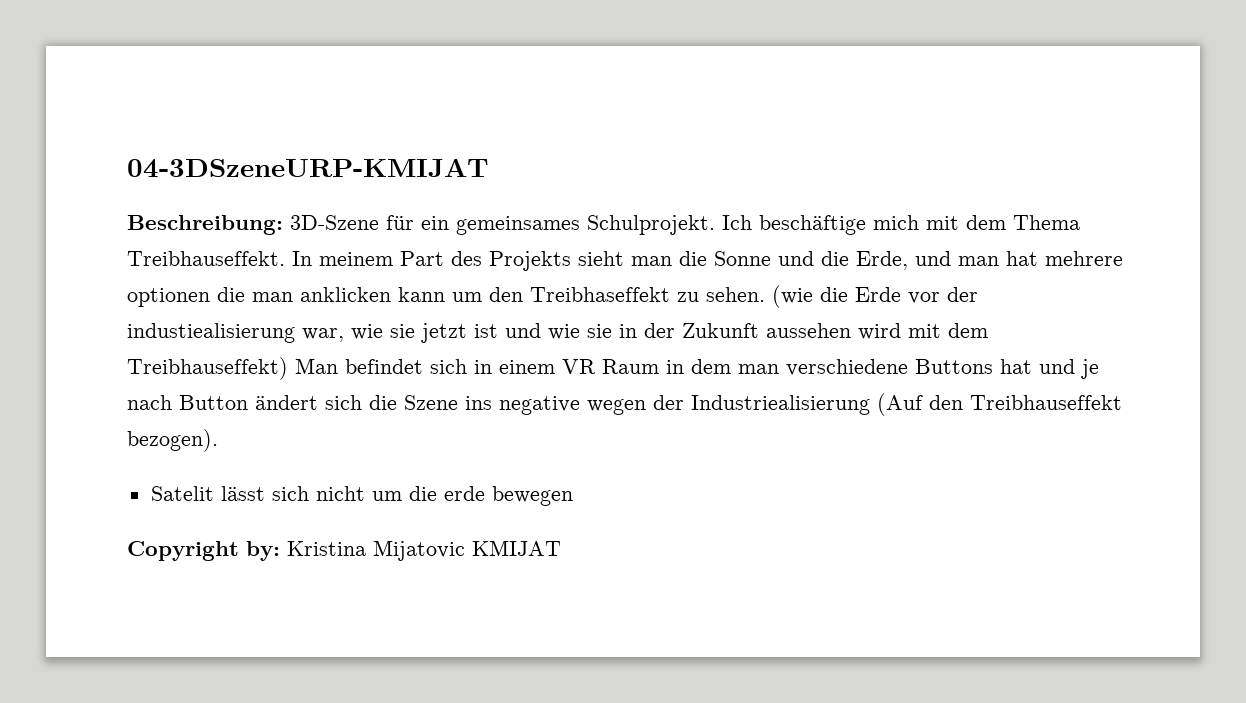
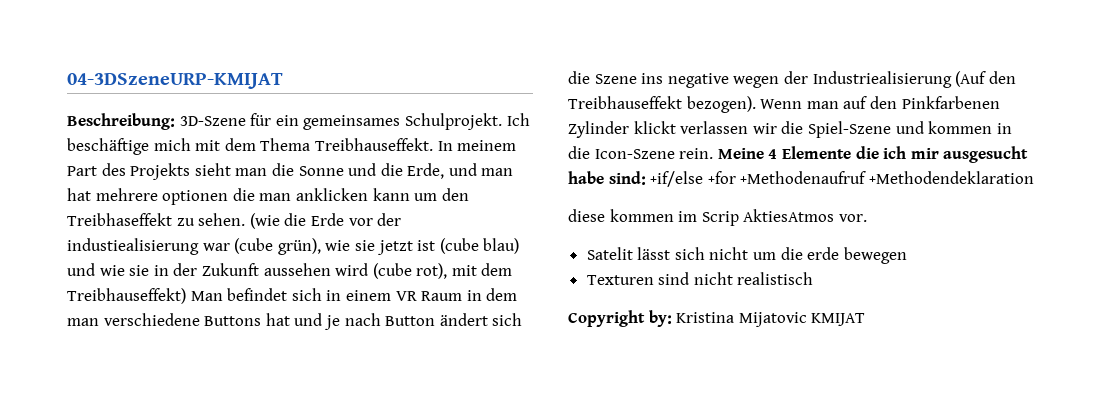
[302,328,344,342] war, -> [202,238,321,255] war (cube grün),
(498, 331) none -> [439,238,520,254] (cube blau)
(901, 331) none -> [372,263,448,279] (cube rot),
(218, 440) none -> [760,96,1000,109] [568,121,1012,138] [568,146,1029,163] [568,171,1034,187] [568,209,867,226] Wenn man auf den Pinkfarbenen Zylinder klickt verlassen wir die Spiel-Szene und kommen in die Icon-Szene rein. Meine 4 Elemente die ich mir ausgesucht habe sind: +if/else +for +Methodenaufruf +Methodendeklaration // diese kommen im Scrip AktiesAtmos vor.
(573, 496) none -> [586,272,814,285] // Texturen sind nicht realistisch

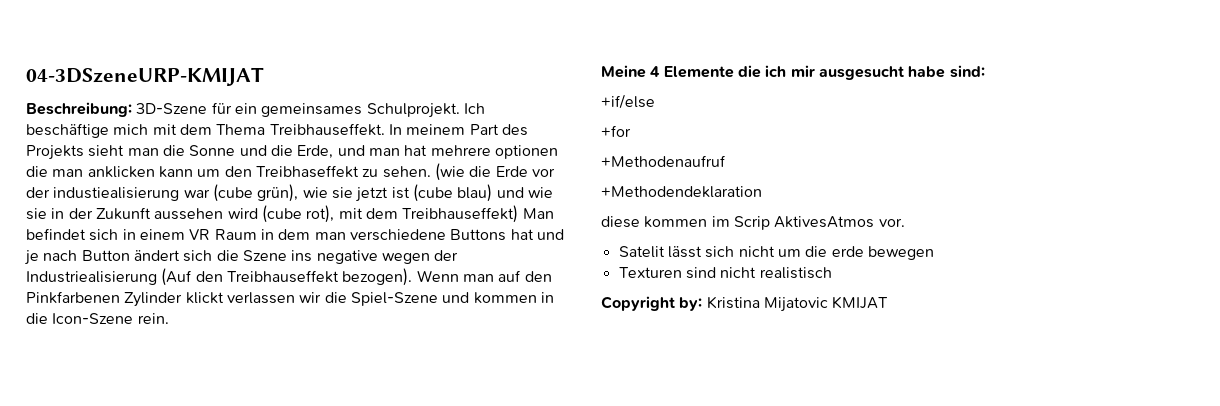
(714, 153) none -> (169, 318) //
(646, 178) none -> (985, 71) //
(704, 179) none -> (655, 101) //
(736, 177) none -> (631, 131) //
(867, 177) none -> (726, 161) //
[743,209,835,222] AktiesAtmos -> [774,216,875,228] AktivesAtmos

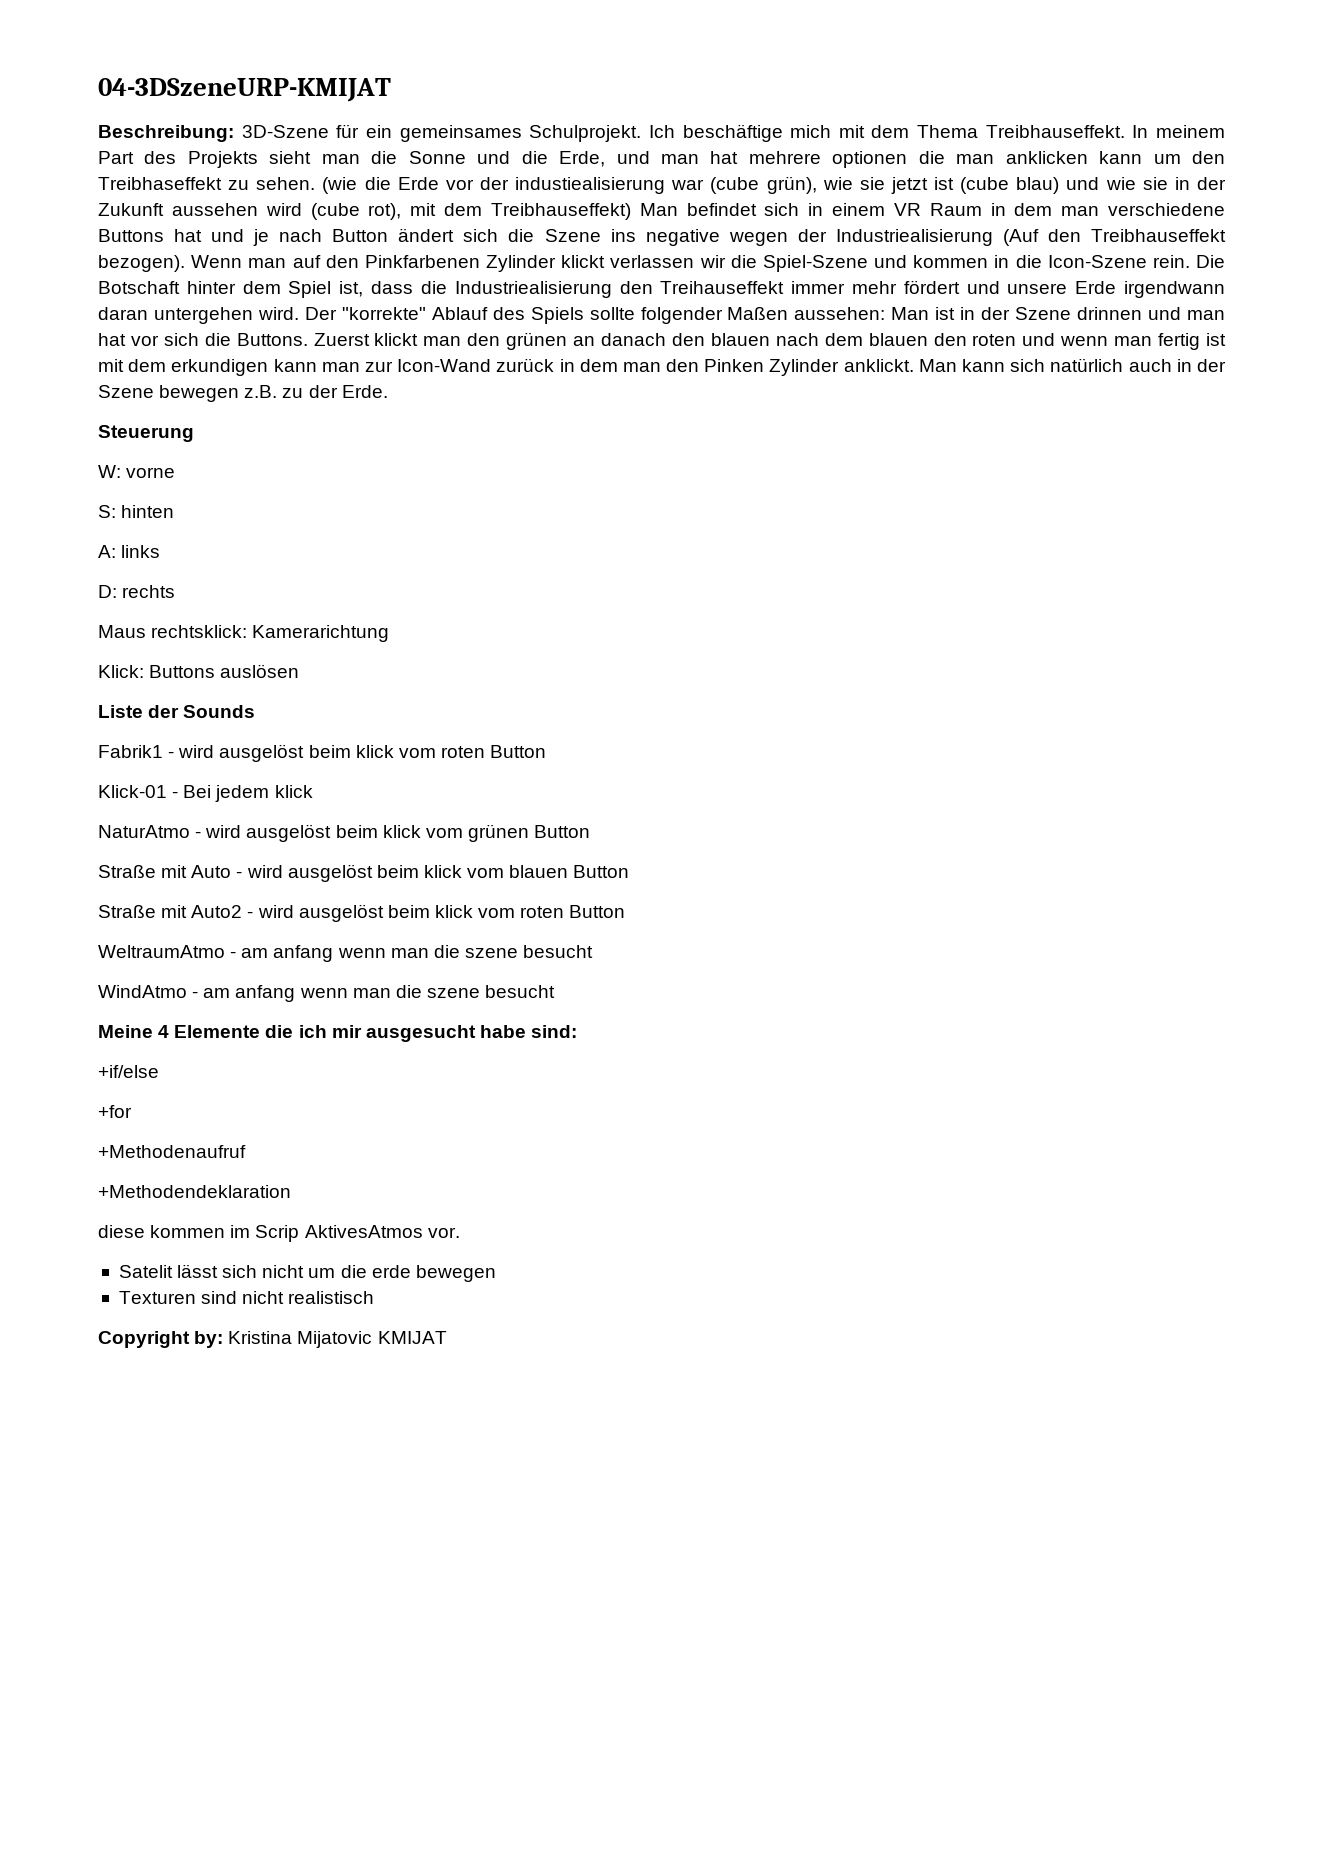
(169, 318) none -> [1196,255,1225,268] [98,280,1225,298] [98,307,1225,324] [98,332,1226,350] [98,358,1226,376] [98,385,388,402] [98,425,194,442] [98,465,176,478] [98,505,175,518] [98,545,161,558] [98,585,176,598] [98,625,390,642] [98,664,300,678] [98,705,256,718] [98,744,547,762] [98,785,313,802] [98,824,591,842] [98,864,630,882] [98,904,626,922] [98,945,594,962] [98,985,556,1002] Die Botschaft hinter dem Spiel ist, dass die Industriealisierung den Treihauseffekt immer mehr fördert und unsere Erde irgendwann daran untergehen wird. Der "korrekte" Ablauf des Spiels sollte folgender Maßen aussehen: Man ist in der Szene drinnen und man hat vor sich die Buttons. Zuerst klickt man den grünen an danach den blauen nach dem blauen den roten und wenn man fertig ist mit dem erkundigen kann man zur Icon-Wand zurück in dem man den Pinken Zylinder anklickt. Man kann sich natürlich auch in der Szene bewegen z.B. zu der Erde. // Steuerung // W: vorne // S: hinten // A: links // D: rechts // Maus rechtsklick: Kamerarichtung // Klick: Buttons auslösen // Liste der Sounds // Fabrik1 - wird ausgelöst beim klick vom roten Button // Klick-01 - Bei jedem klick // NaturAtmo - wird ausgelöst beim klick vom grünen Button // Straße mit Auto - wird ausgelöst beim klick vom blauen Button // Straße mit Auto2 - wird ausgelöst beim klick vom roten Button // WeltraumAtmo - am anfang wenn man die szene besucht // WindAtmo - am anfang wenn man die szene besucht

